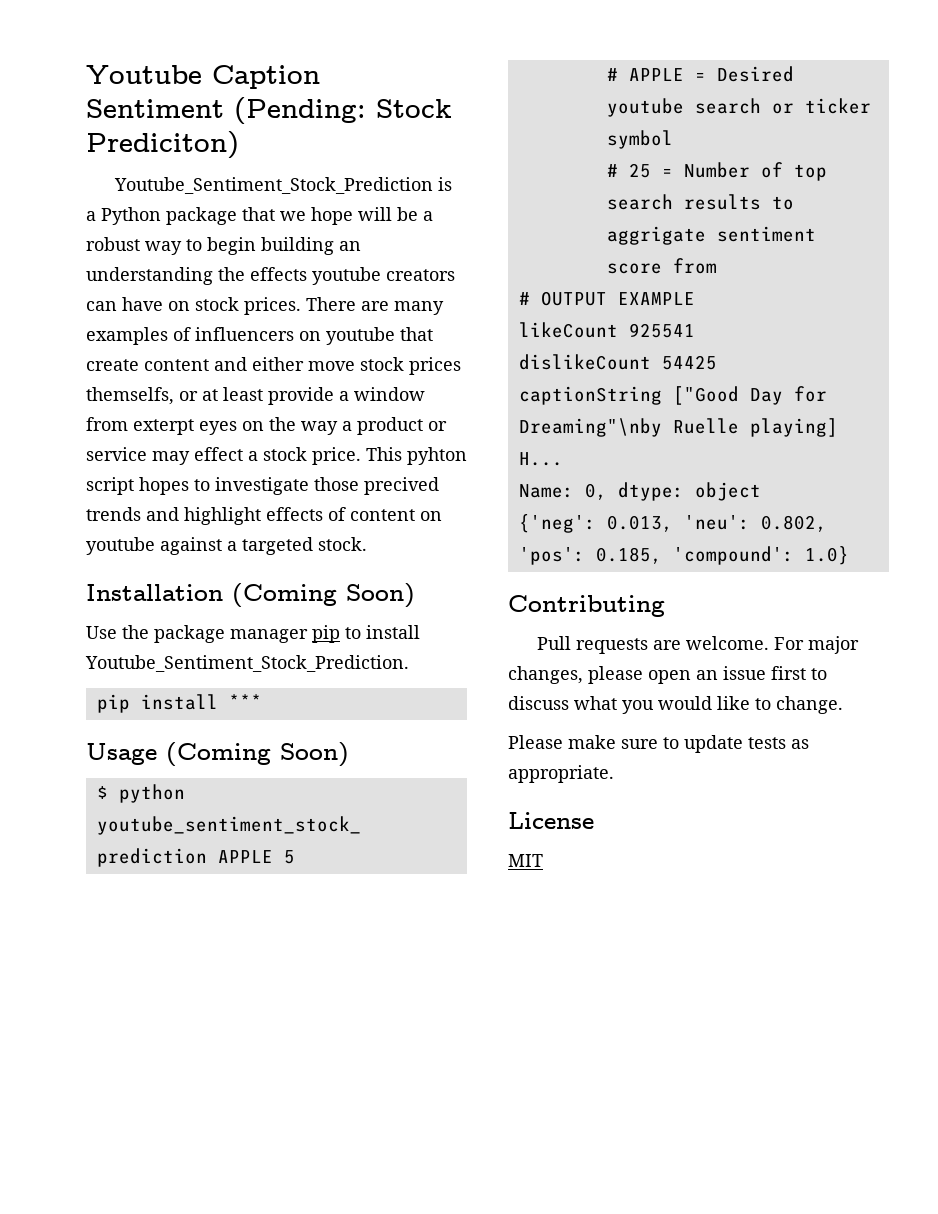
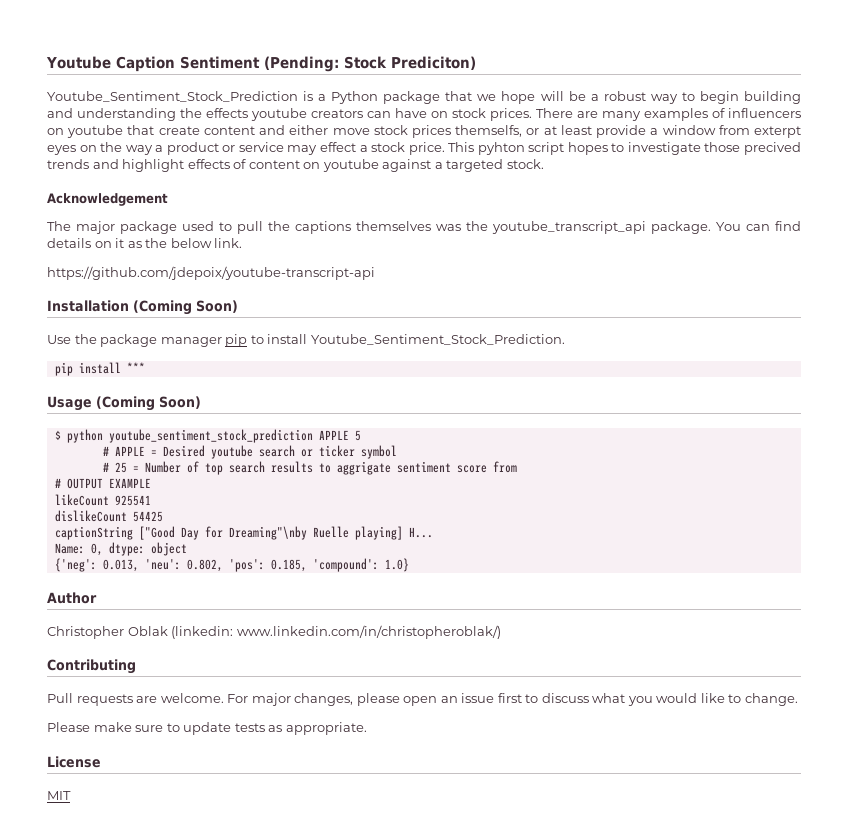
[339,241,361,251] an -> [47,108,73,118] and
(367, 544) none -> [47,193,168,206] [47,221,801,234] [47,238,243,248] [47,266,375,280] // Acknowledgement // The major package used to pull the captions themselves was the youtube_transcript_api package. You can find details on it as the below link. // https://github.com/jdepoix/youtube-transcript-api
(849, 555) none -> [47,592,97,604] [47,625,501,639] // Author // Christopher Oblak (linkedin: www.linkedin.com/in/christopheroblak/)

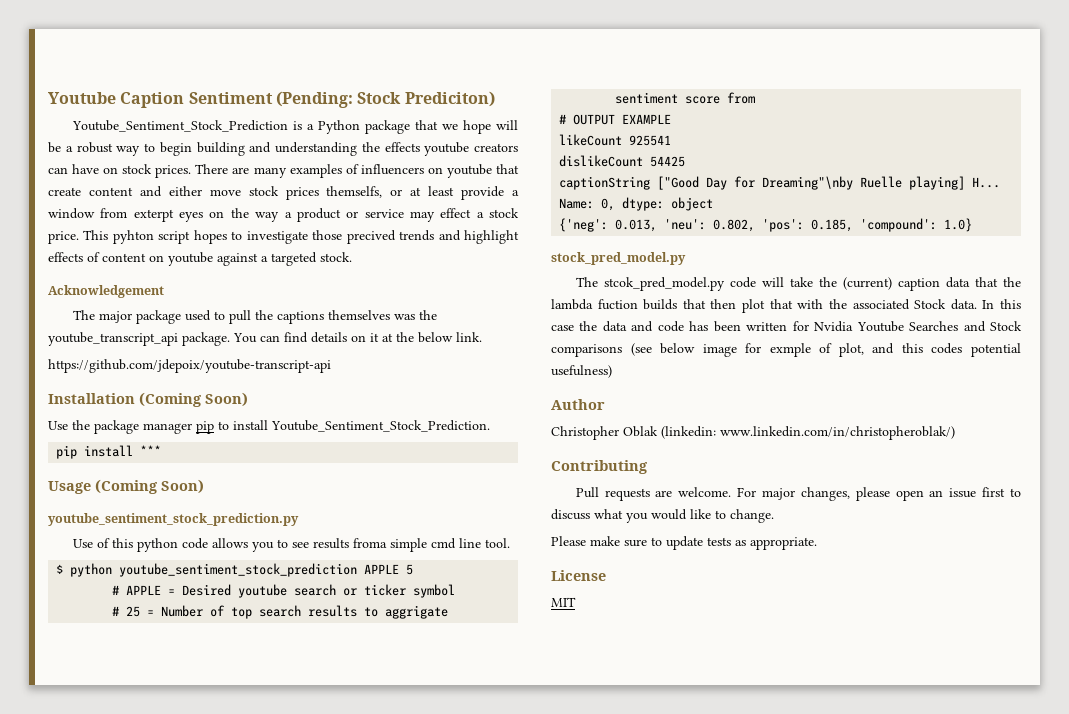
[127,241,142,248] as -> [382,333,393,342] at
(201, 402) none -> [48,513,299,526] [72,538,510,552] // youtube_sentiment_stock_prediction.py // Use of this python code allows you to see results froma simple cmd line tool.
(409, 565) none -> [551,252,686,265] [575,277,1021,291] [551,299,1022,313] [551,321,1022,332] [551,343,1022,357] [551,365,612,378] // stock_pred_model.py // The stcok_pred_model.py code will take the (current) caption data that the lambda fuction builds that then plot that with the associated Stock data. In this case the data and code has been written for Nvidia Youtube Searches and Stock comparisons (see below image for exmple of plot, and this codes potential usefulness)

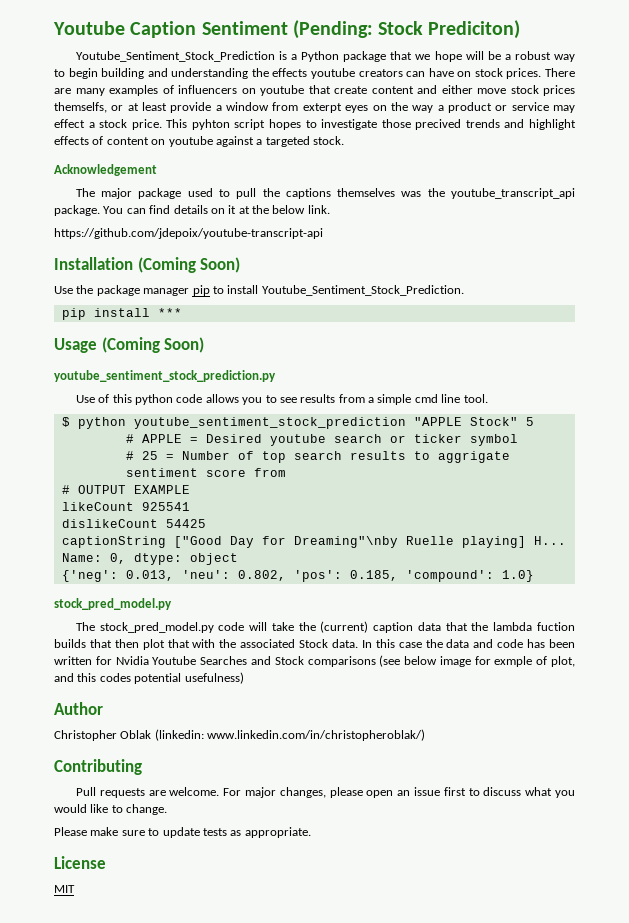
[352,538,387,548] froma -> [338,394,375,403] from a
[364,564,400,574] APPLE -> [413,417,518,426] "APPLE Stock"
[603,277,725,291] stcok_pred_model.py -> [99,622,214,633] stock_pred_model.py

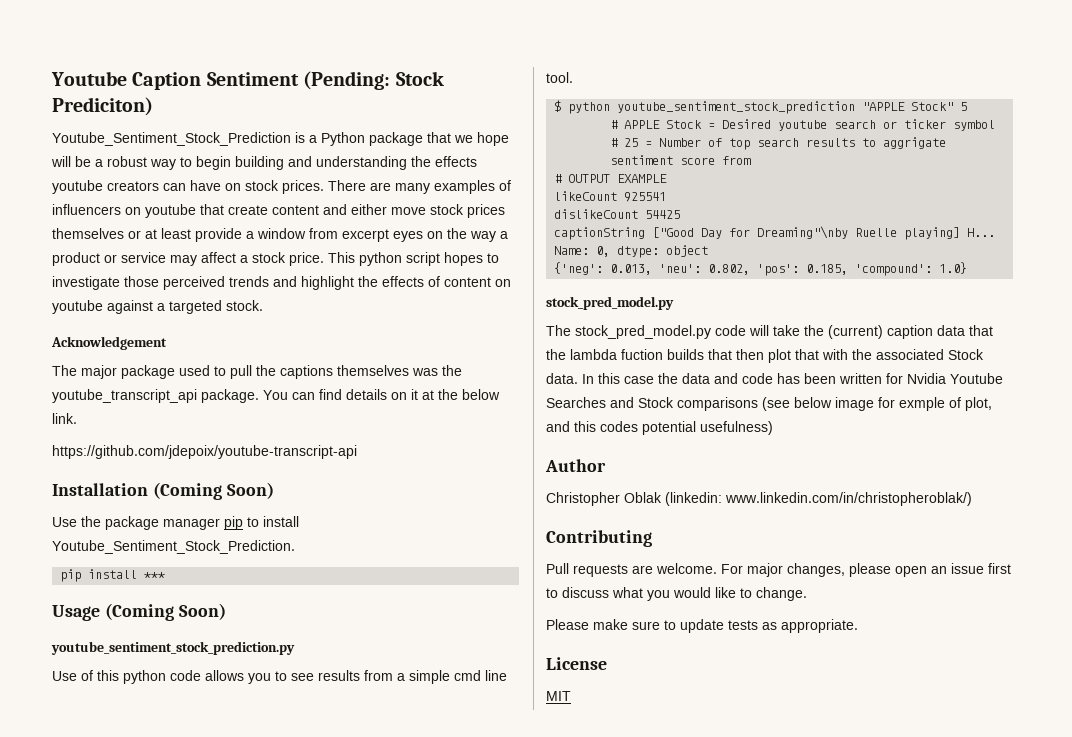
[54,102,107,113] themselfs, -> [52,228,124,239] themselves
[302,103,342,113] exterpt -> [342,229,389,242] excerpt
[54,119,85,128] effect -> [201,252,236,263] affect
[191,119,230,130] pyhton -> [359,252,402,266] python
[415,119,462,130] precived -> [163,276,225,290] perceived
(576, 124) none -> [358,276,378,287] the
(182, 438) none -> [666,120,703,129] Stock

